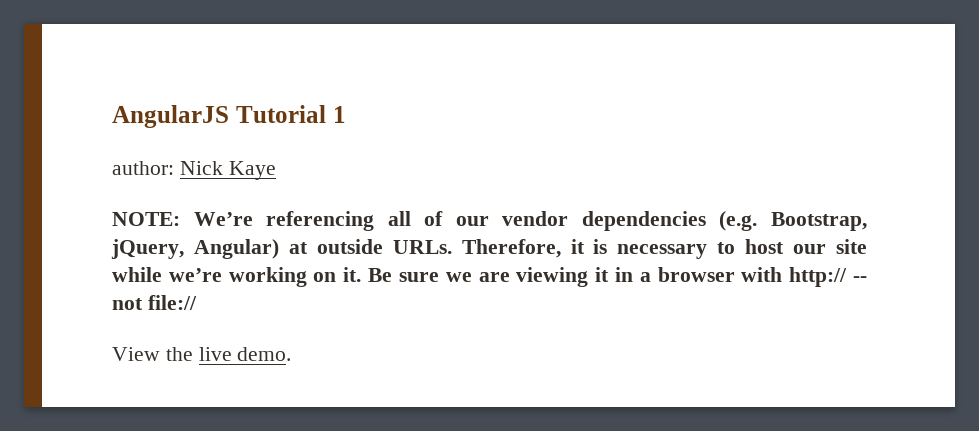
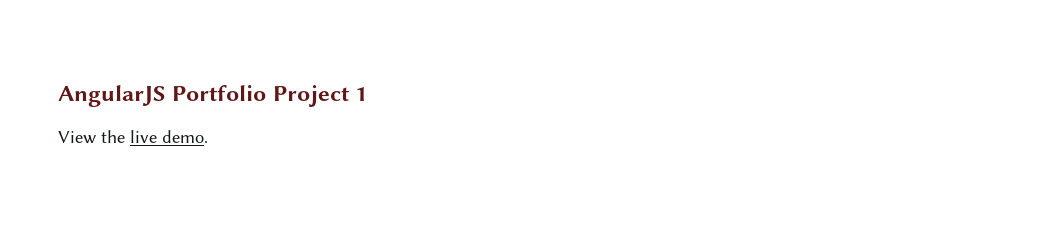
[235,105,326,123] Tutorial -> [172,85,349,107] Portfolio Project
[112,161,276,180] [112,211,867,231] [111,239,867,259] [112,267,867,287] [112,295,197,310] // author: Nick Kaye // NOTE: We’re referencing all of our vendor dependencies (e.g. Bootstrap, jQuery, Angular) at outside URLs. Therefore, it is necessary to host our site while we’re working on it. Be sure we are viewing it in a browser with http:// -- not file:// -> (368, 94) none

